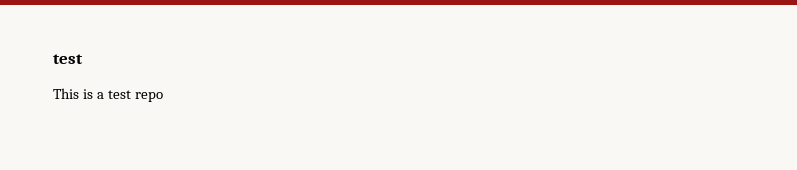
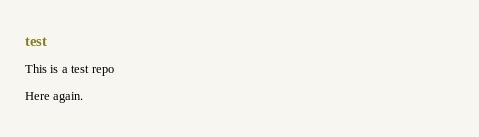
(163, 97) none -> [25,92,84,103] // Here again.

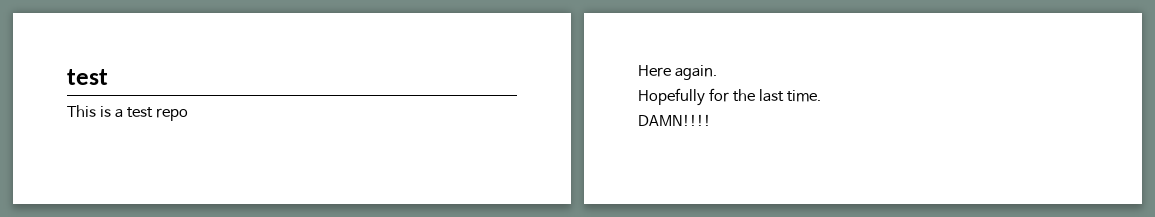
(84, 97) none -> [638,88,821,106] [638,114,711,126] // Hopefully for the last time. // DAMN!!!!

